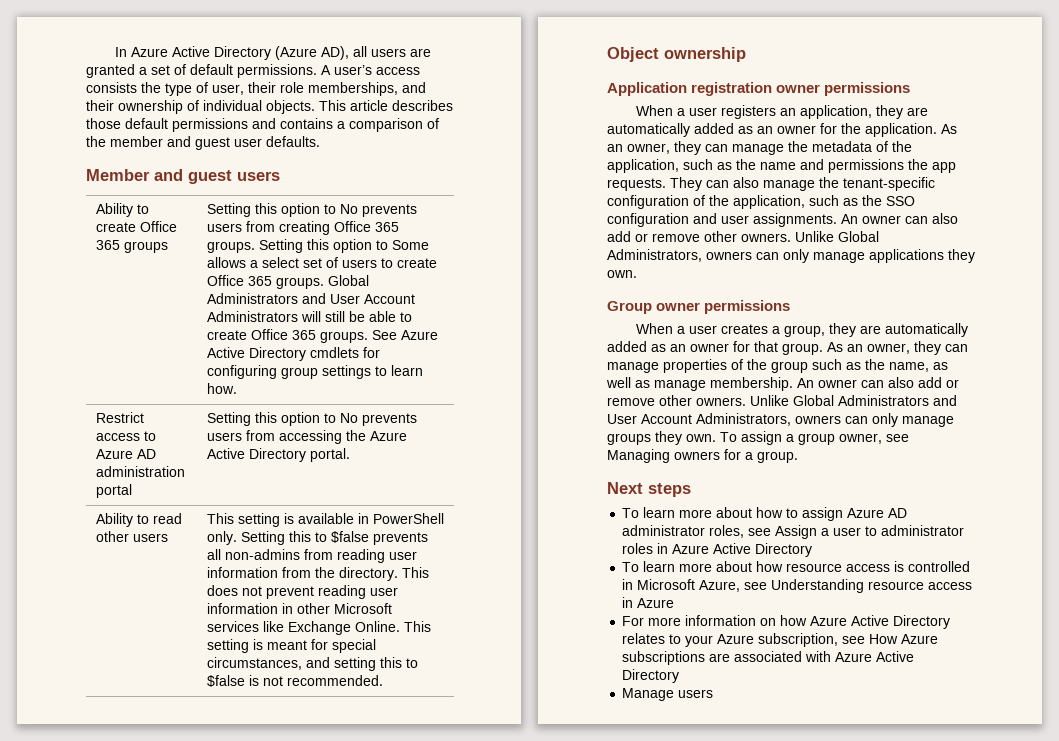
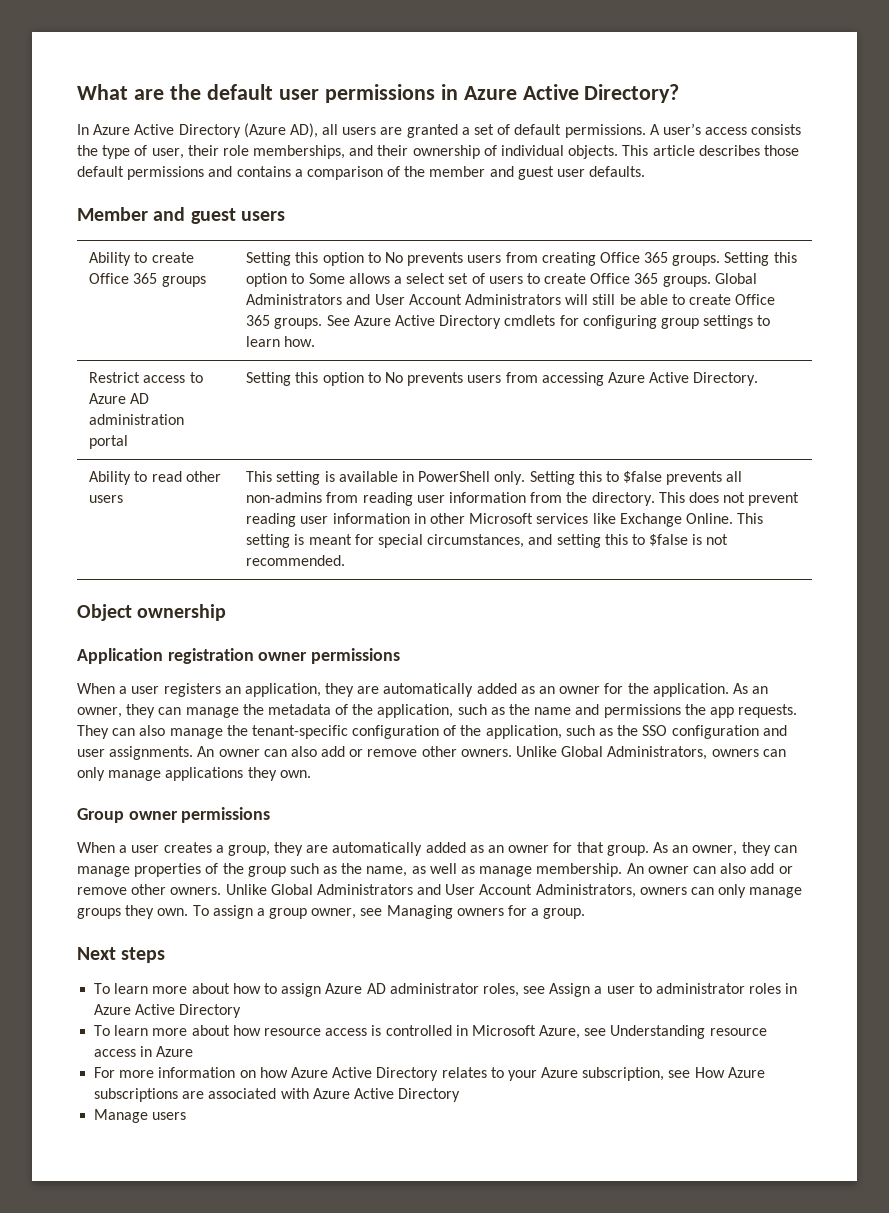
(115, 52) none -> [77,84,680,103] What are the default user permissions in Azure Active Directory? //
[345,430,407,441] [206,448,350,462] the Azure Active Directory portal. -> [607,372,759,386] Azure Active Directory.

